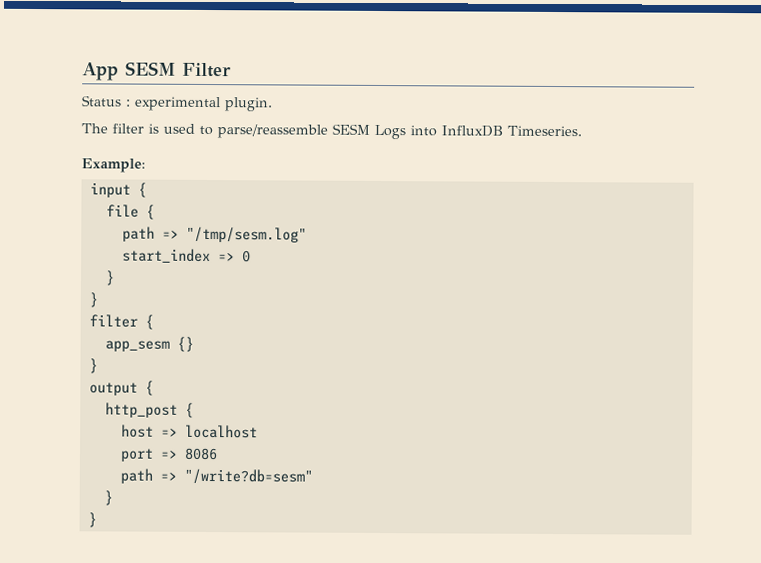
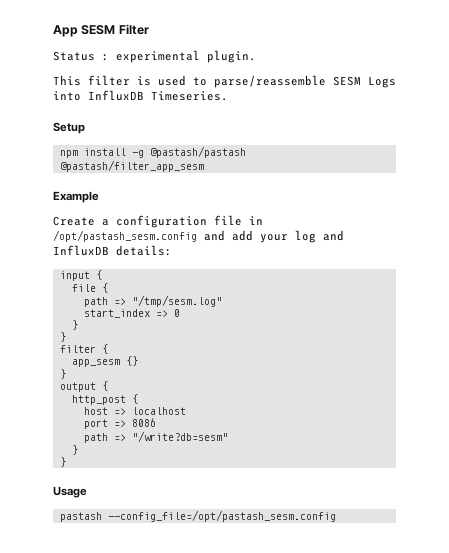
[81,123,108,134] The -> [53,75,81,86] This
[81,158,146,173] Example: -> [53,122,85,134] [59,146,246,158] [59,160,204,172] [53,191,99,203] [53,215,263,228] [53,230,344,243] [53,245,172,256] Setup // npm install -g @pastash/pastash @pastash/filter_app_sesm // Example // Create a configuration file in /opt/pastash_sesm.config and add your log and InfluxDB details:
(97, 520) none -> [53,486,87,498] [59,510,336,522] // Usage // pastash --config_file=/opt/pastash_sesm.config

